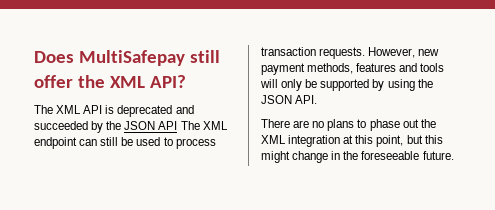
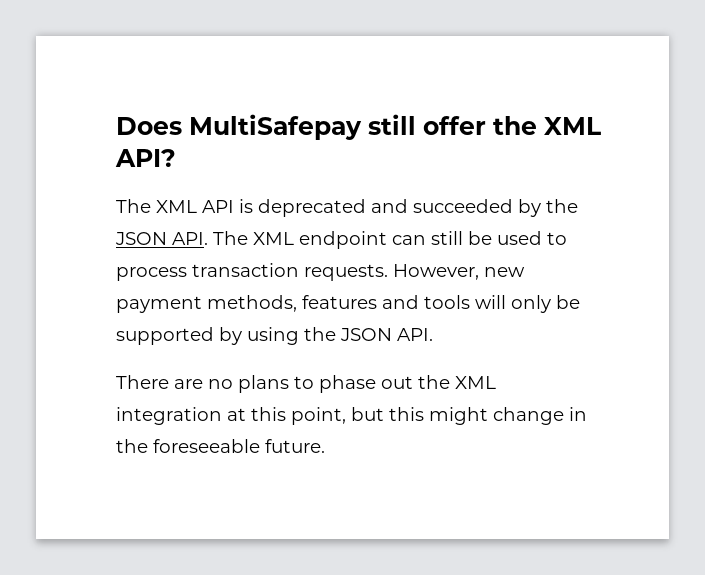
[158,121,178,130] API -> [172,232,208,245] API.

